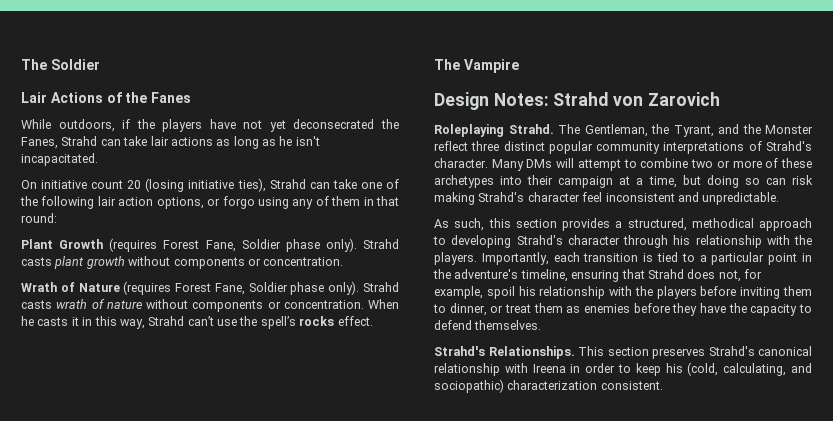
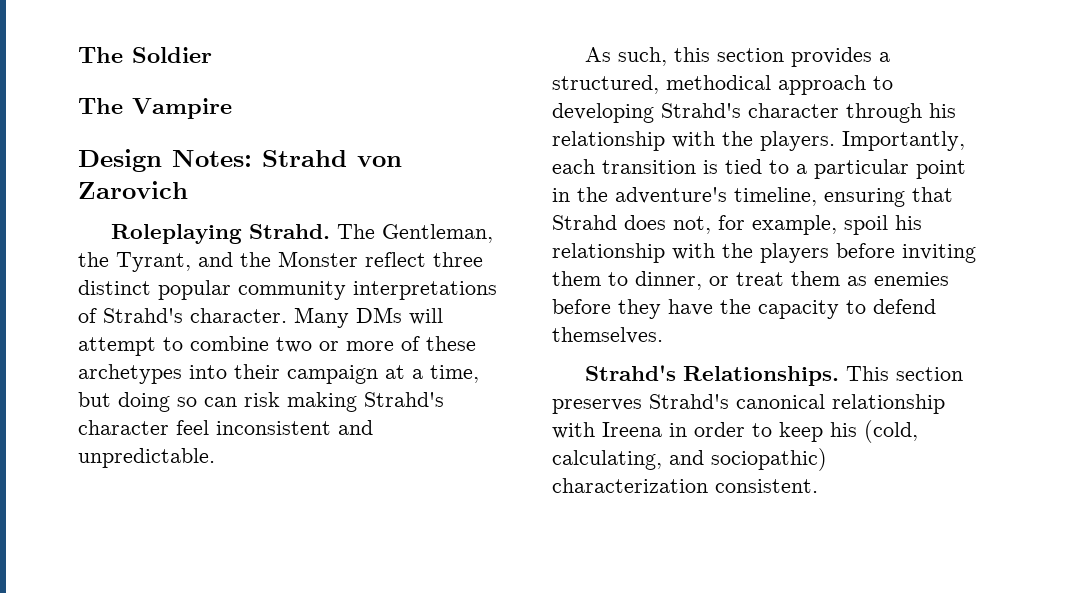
[21,92,192,103] [21,119,399,132] [21,136,320,149] [21,153,98,166] [21,178,399,192] [20,196,400,209] [21,213,57,223] [21,238,399,252] [21,256,344,269] [21,281,399,295] [21,299,399,312] [21,316,373,329] // Lair Actions of the Fanes // While outdoors, if the players have not yet deconsecrated the Fanes, Strahd can take lair actions as long as he isn't incapacitated. // On initiative count 20 (losing initiative ties), Strahd can take one of the following lair action options, or forgo using any of them in that round: // Plant Growth (requires Forest Fane, Soldier phase only). Strahd casts plant growth without components or concentration. // Wrath of Nature (requires Forest Fane, Soldier phase only). Strahd casts wrath of nature without components or concentration. When he casts it in this way, Strahd can’t use the spell’s rocks effect. -> (212, 55) none

